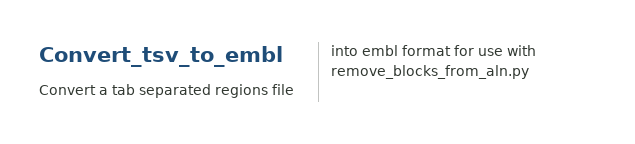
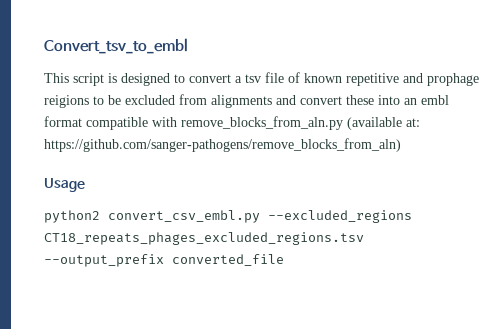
[39,84,294,98] [331,45,536,56] [331,65,529,79] Convert a tab separated regions file into embl format for use with remove_blocks_from_aln.py -> [44,72,479,86] [44,94,449,108] [44,116,420,130] [44,138,401,152] [44,178,85,192] [44,210,412,223] [44,232,364,245] [44,254,284,267] This script is designed to convert a tsv file of known repetitive and prophage reigions to be excluded from alignments and convert these into an embl format compatible with remove_blocks_from_aln.py (available at: https://github.com/sanger-pathogens/remove_blocks_from_aln) // Usage // python2 convert_csv_embl.py --excluded_regions CT18_repeats_phages_excluded_regions.tsv --output_prefix converted_file

